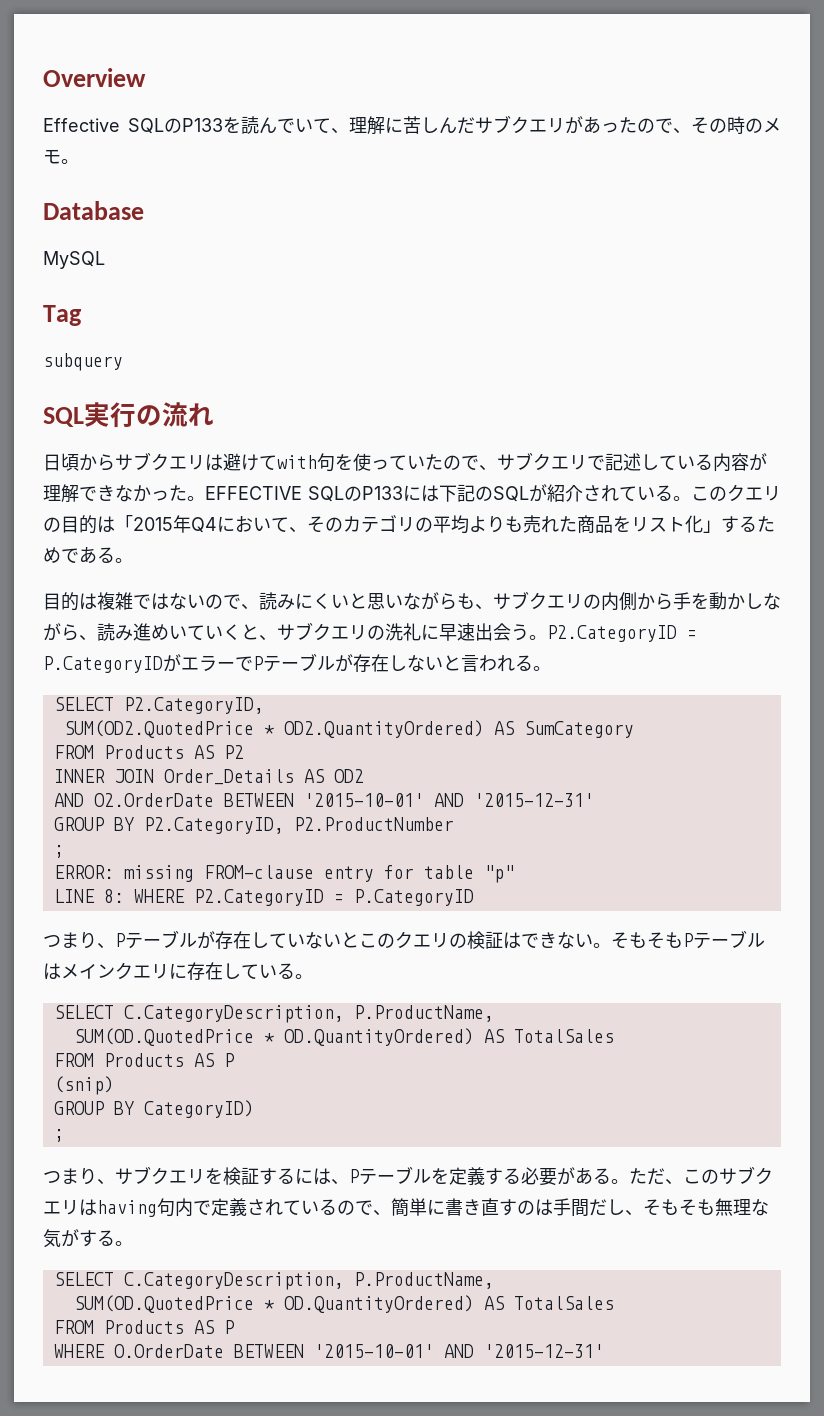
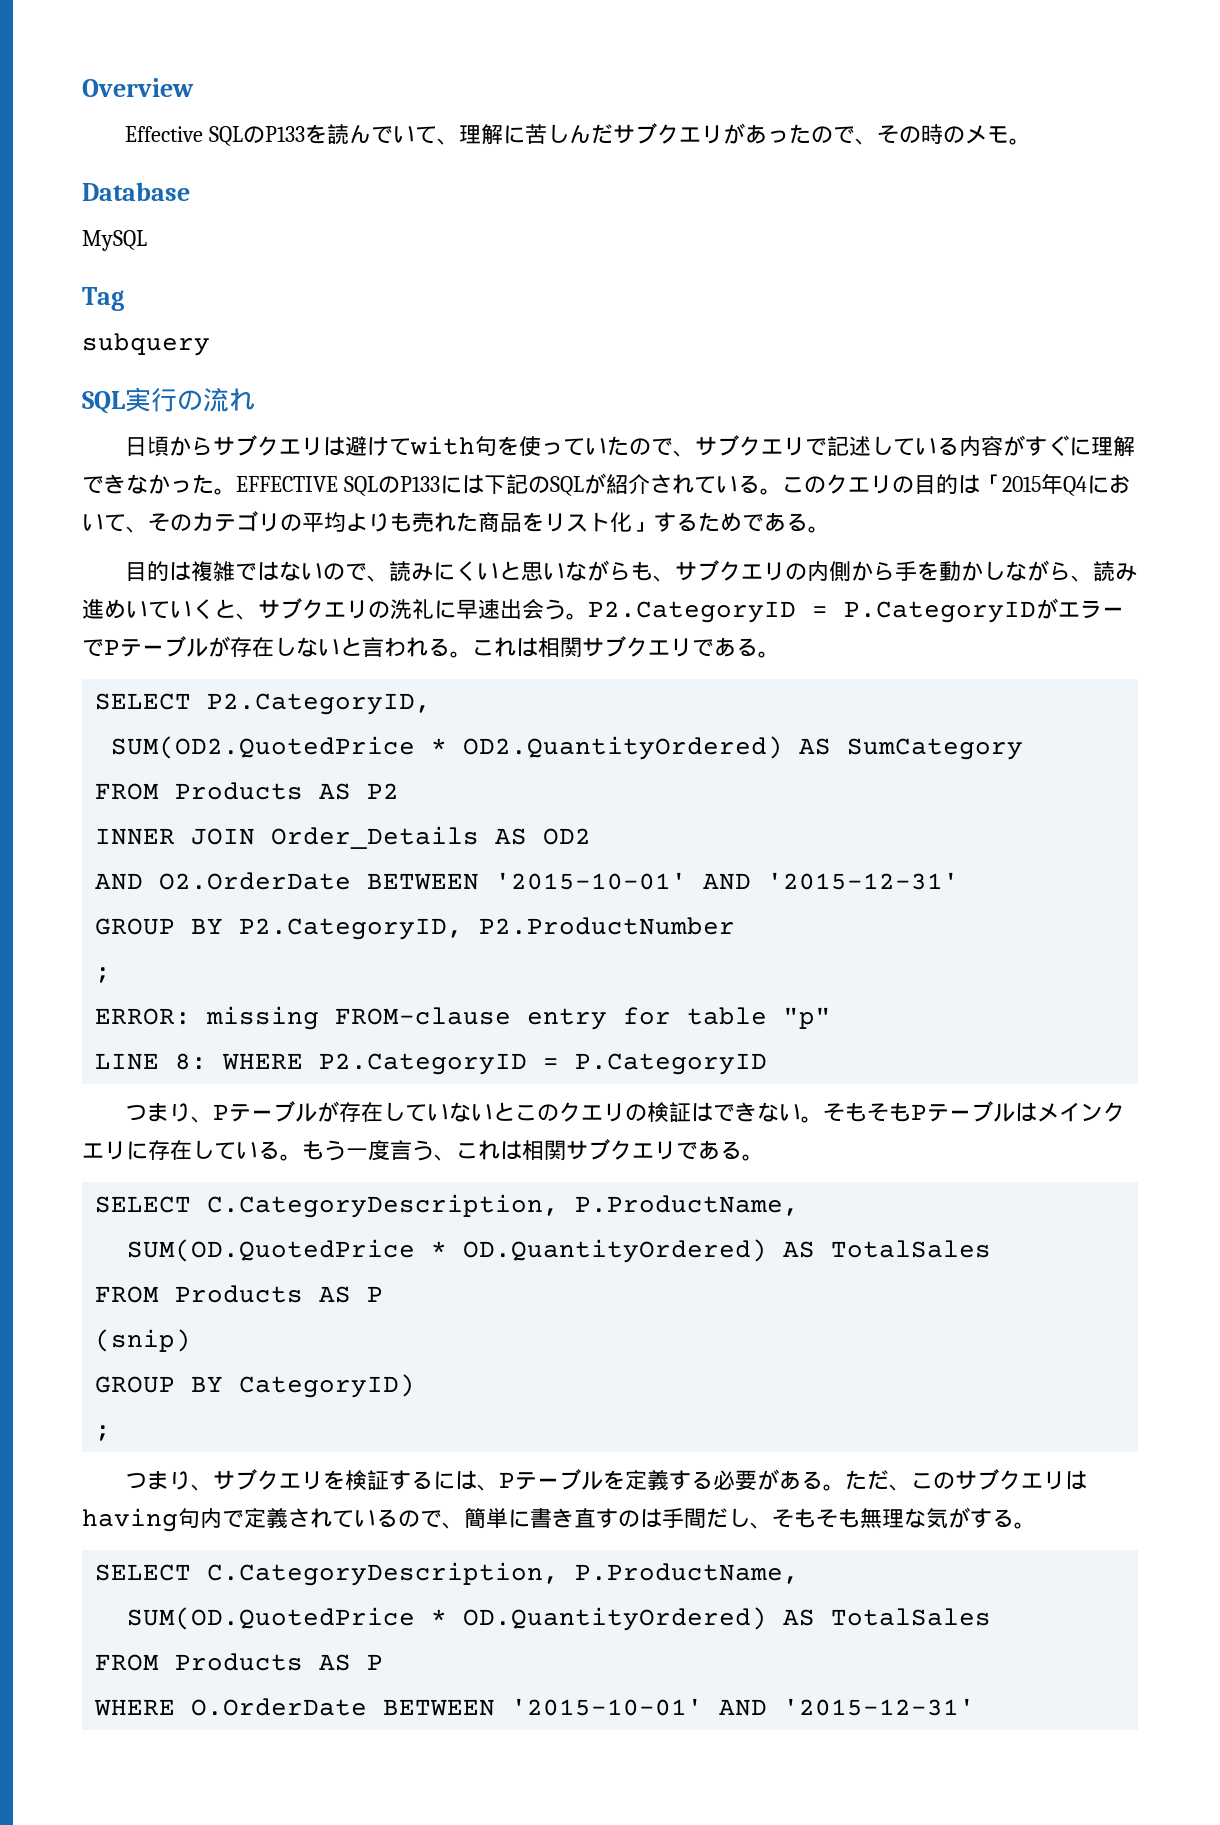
(767, 462) none -> [1025,435,1092,457] すぐに
(551, 668) none -> [472,636,780,658] これは相関サブクエリである。
(313, 976) none -> [302,1139,764,1161] もう一度言う、これは相関サブクエリである。

